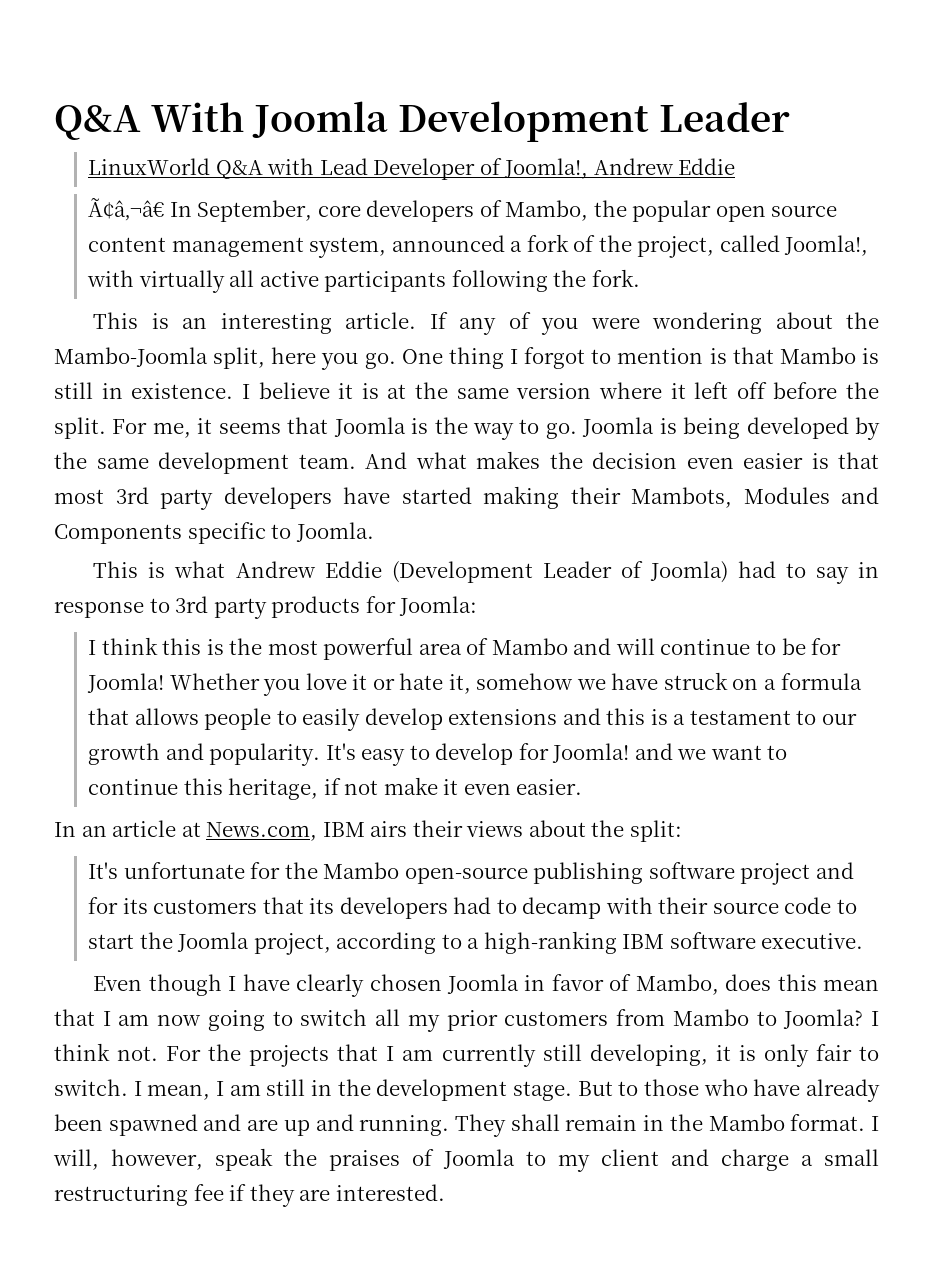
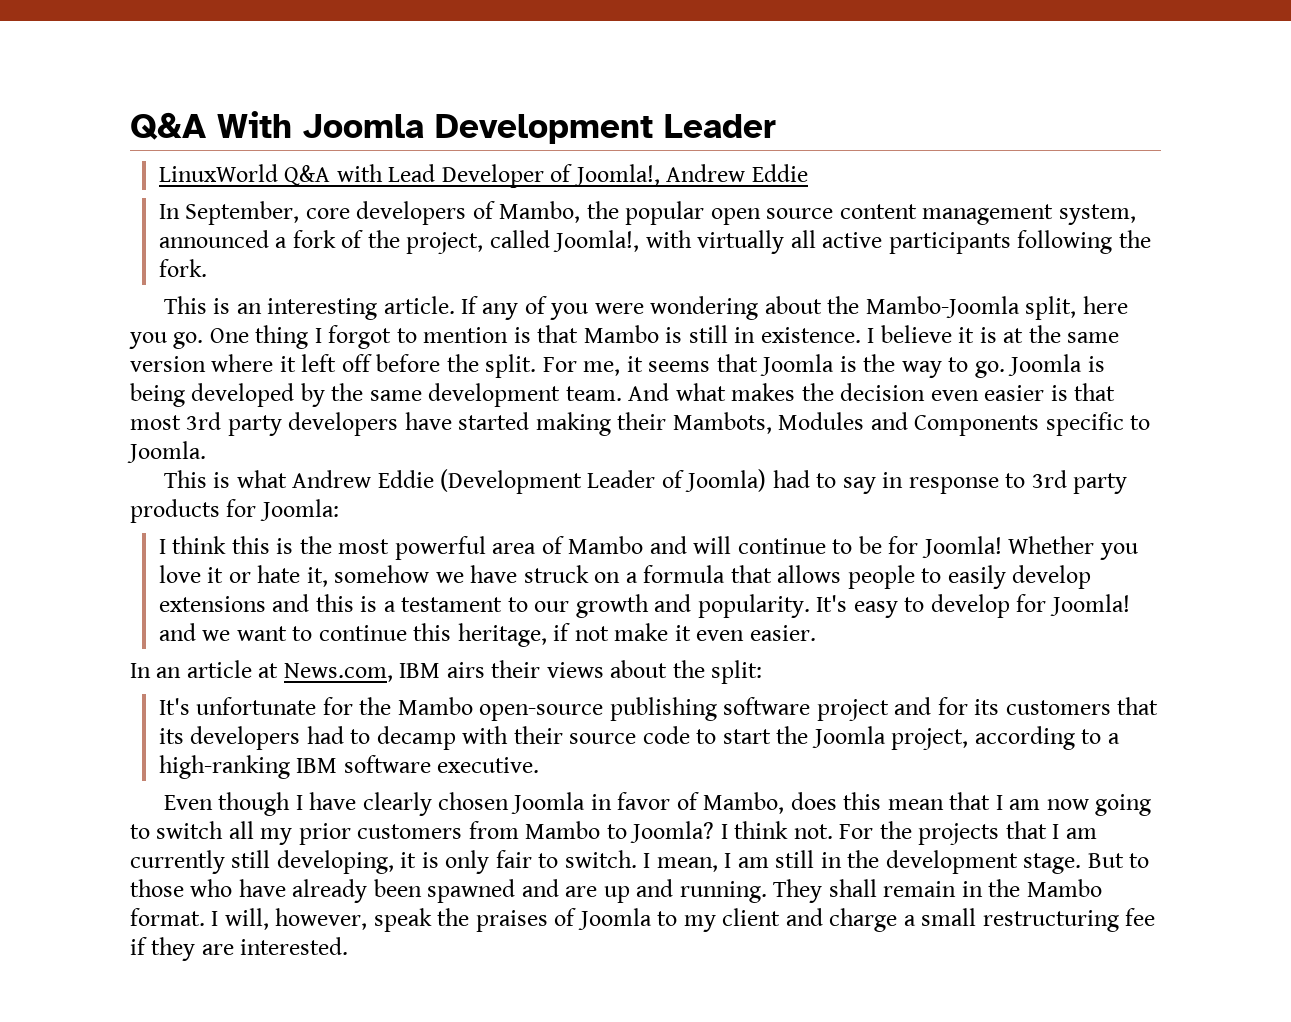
[88,198,165,221] Ã¢â‚¬â€ -> (808, 173) none

